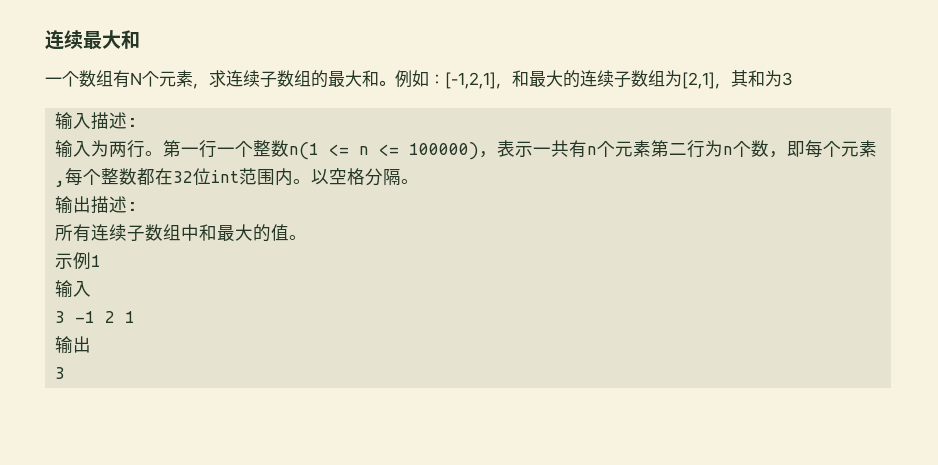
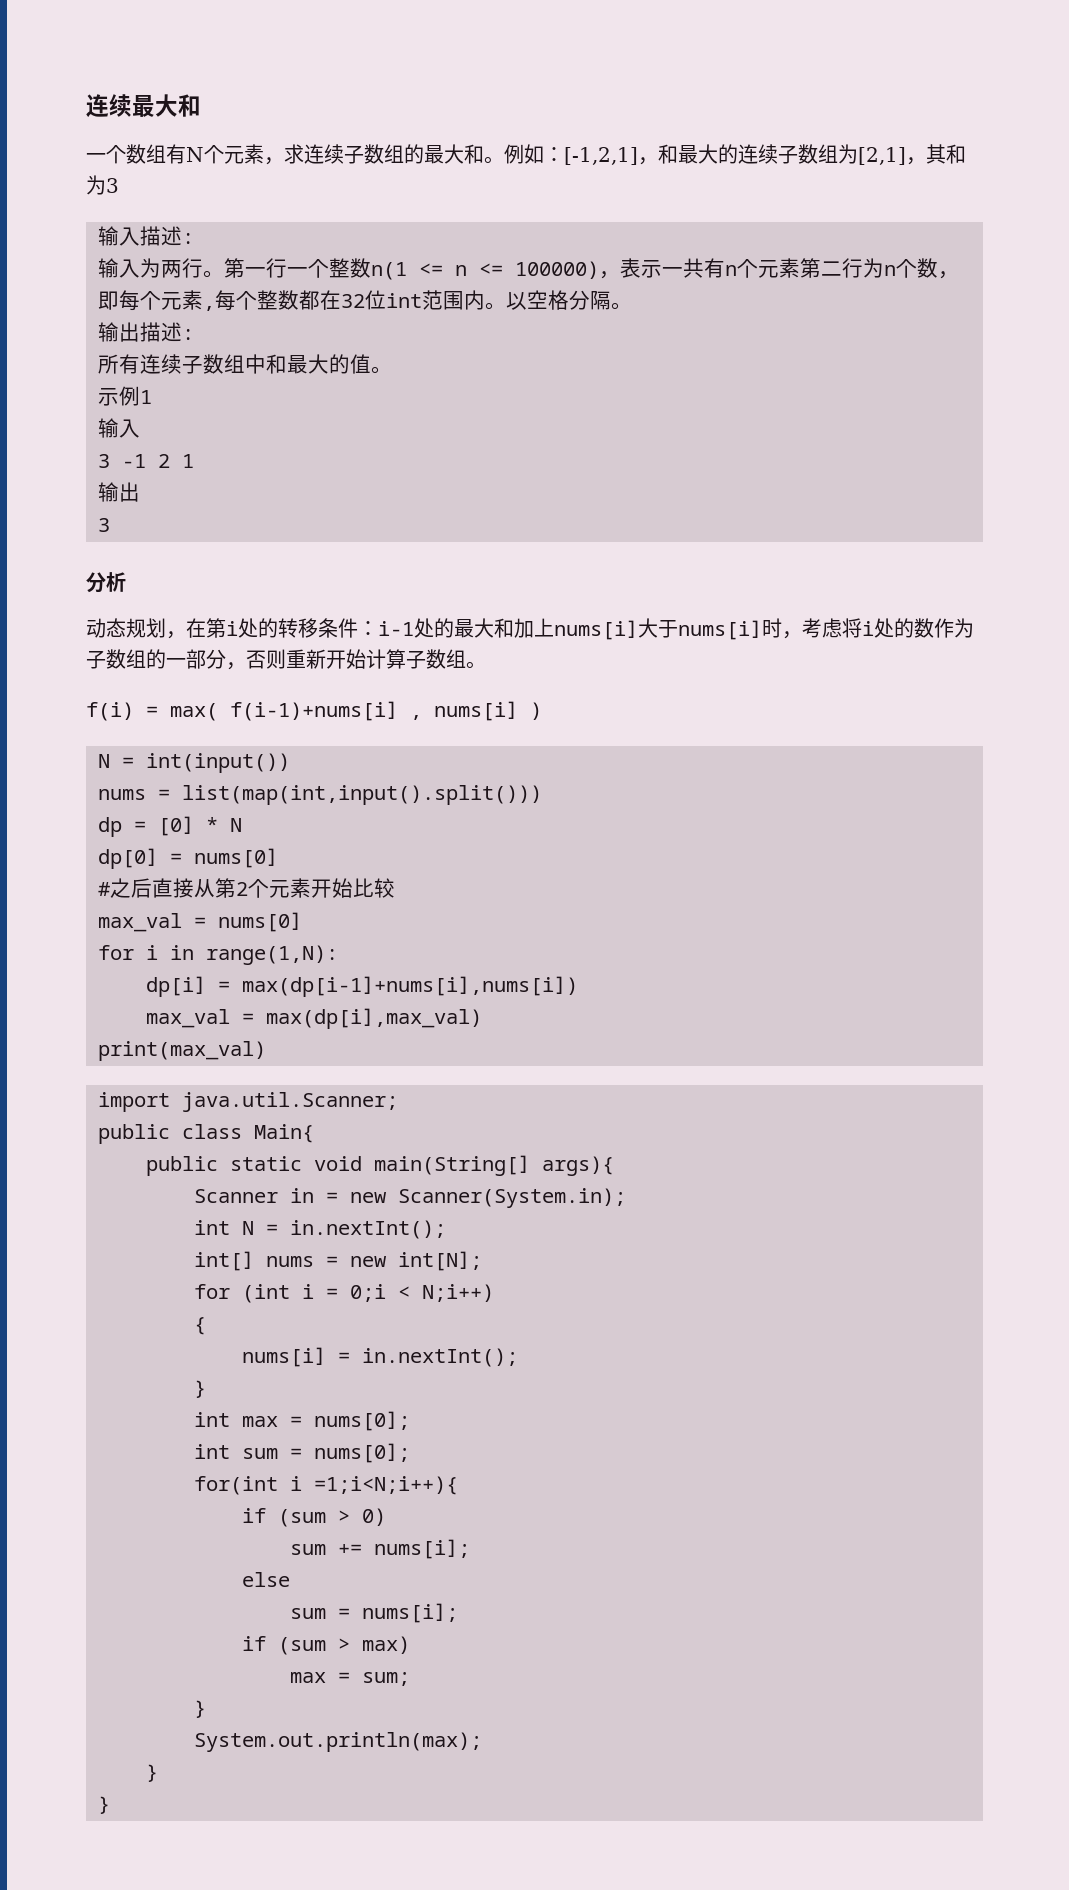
(66, 373) none -> [86,572,126,593] [86,618,974,640] [86,649,486,670] [86,701,542,721] [98,753,290,773] [98,785,542,805] [98,816,242,837] [98,848,278,869] [98,878,395,898] [98,912,302,932] [98,945,338,965] [146,976,578,997] [146,1008,482,1029] [98,1041,266,1061] [98,1092,398,1112] [98,1124,314,1144] [146,1155,614,1176] [194,1188,626,1208] [194,1220,446,1239] [194,1251,482,1271] [194,1284,494,1303] [194,1317,206,1335] [242,1347,518,1367] [194,1380,206,1398] [194,1411,410,1431] [194,1443,410,1463] [194,1476,458,1495] [242,1508,386,1527] [290,1539,470,1559] [242,1572,290,1587] [290,1603,458,1623] [242,1636,410,1655] [290,1672,410,1686] [194,1700,206,1718] [194,1732,482,1752] [146,1764,158,1782] [98,1796,110,1814] // 分析 // 动态规划，在第i处的转移条件：i-1处的最大和加上nums[i]大于nums[i]时，考虑将i处的数作为子数组的一部分，否则重新开始计算子数组。 // f(i) = max( f(i-1)+nums[i] , nums[i] ) // N = int(input()) // nums = list(map(int,input().split())) // dp = [0] * N // dp[0] = nums[0] // #之后直接从第2个元素开始比较 // max_val = nums[0] // for i in range(1,N): // dp[i] = max(dp[i-1]+nums[i],nums[i]) // max_val = max(dp[i],max_val) // print(max_val) // import java.util.Scanner; // public class Main{ // public static void main(String[] args){ // Scanner in = new Scanner(System.in); // int N = in.nextInt(); // int[] nums = new int[N]; // for (int i = 0;i < N;i++) // { // nums[i] = in.nextInt(); // } // int max = nums[0]; // int sum = nums[0]; // for(int i =1;i<N;i++){ // if (sum > 0) // sum += nums[i]; // else // sum = nums[i]; // if (sum > max) // max = sum; // } // System.out.println(max); // } // }

